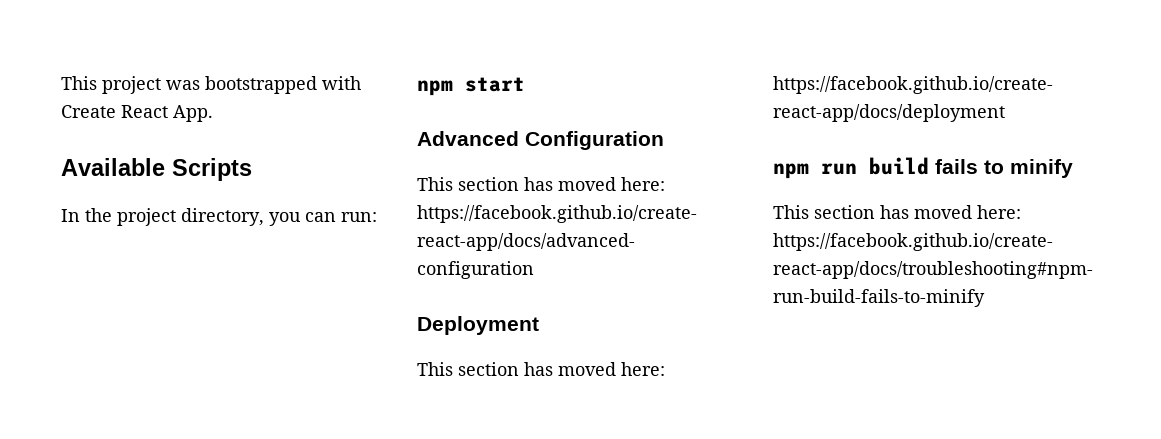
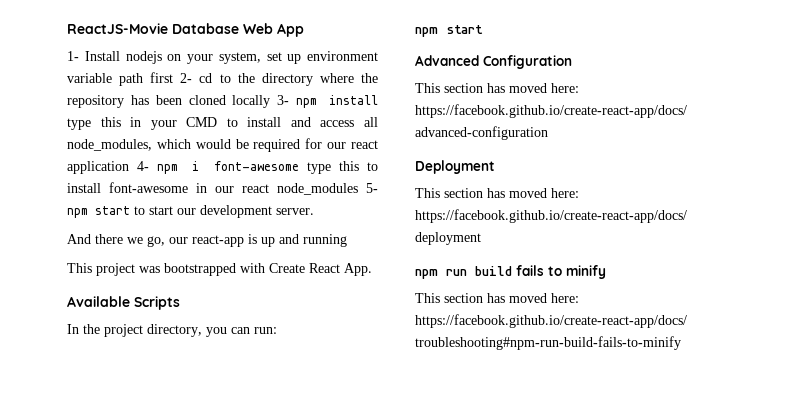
(61, 83) none -> [67,23,304,37] [67,51,378,64] [67,72,378,86] [67,95,378,108] [67,117,378,130] [67,138,378,152] [67,161,378,174] [67,182,378,195] [67,205,314,218] [67,234,347,247] ReactJS-Movie Database Web App // 1- Install nodejs on your system, set up environment variable path first 2- cd to the directory where the repository has been cloned locally 3- npm install type this in your CMD to install and access all node_modules, which would be required for our react application 4- npm i font-awesome type this to install font-awesome in our react node_modules 5- npm start to start our development server. // And there we go, our react-app is up and running //

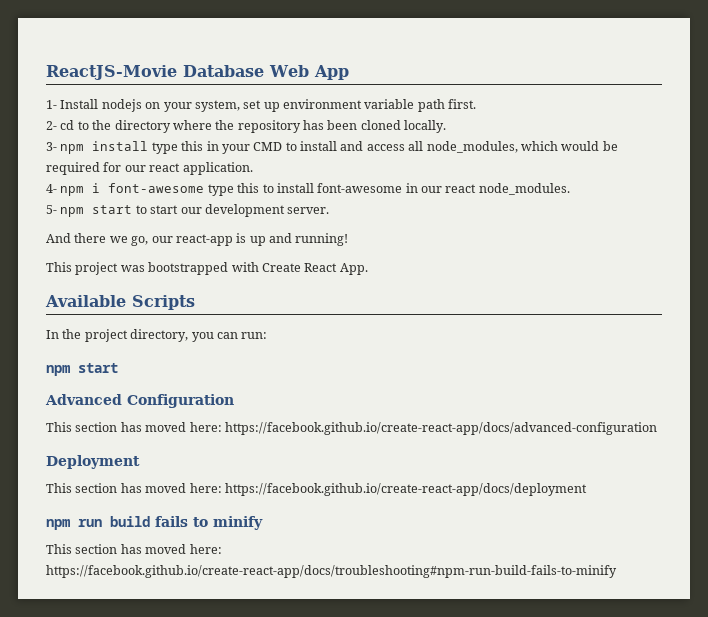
[150,72,174,83] first -> [448,99,477,109] first. //
[232,95,271,108] locally -> [404,120,447,133] locally. //
[67,161,129,174] application -> [182,162,253,175] application. //
[277,183,358,195] node_modules -> [478,183,570,195] node_modules. //
[303,234,347,247] running -> [295,233,349,246] running!

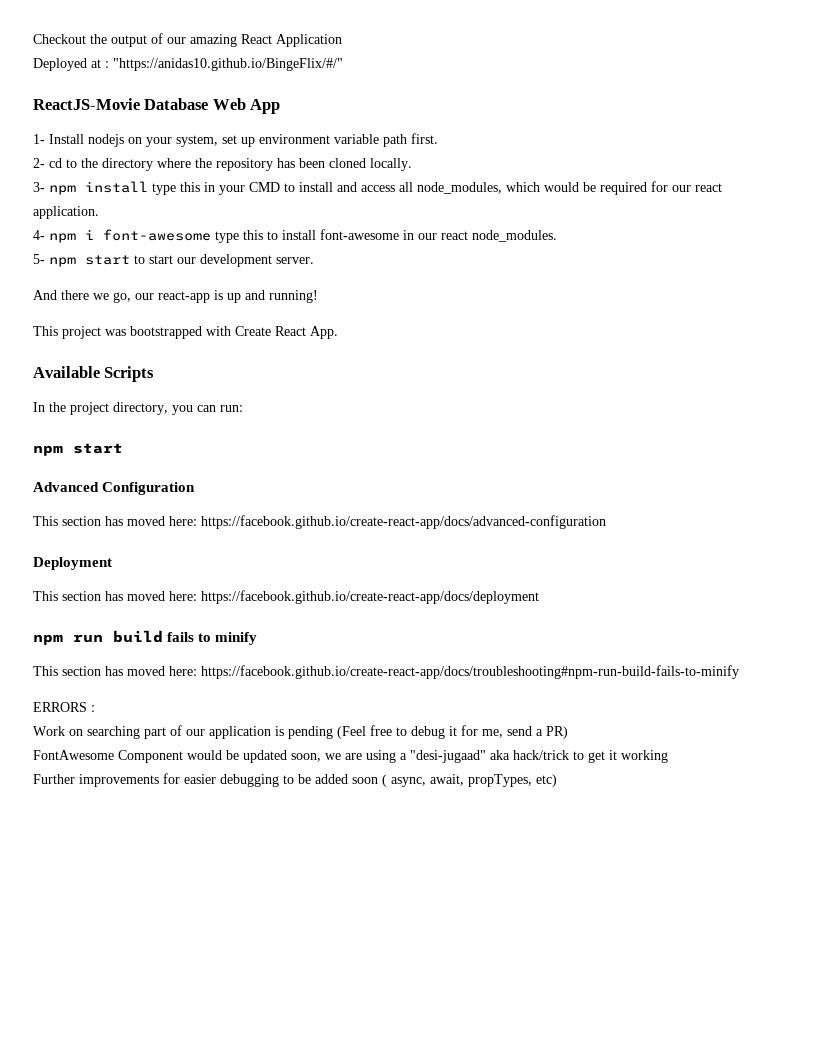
(46, 72) none -> [33,33,342,47] [33,58,343,71] Checkout the output of our amazing React Application // Deployed at : "https://anidas10.github.io/BingeFlix/#/" //
(617, 571) none -> [33,702,95,712] [33,725,568,739] [33,750,668,763] [33,773,557,787] // ERRORS : // Work on searching part of our application is pending (Feel free to debug it for me, send a PR) // FontAwesome Component would be updated soon, we are using a "desi-jugaad" aka hack/trick to get it working // Further improvements for easier debugging to be added soon ( async, await, propTypes, etc)

